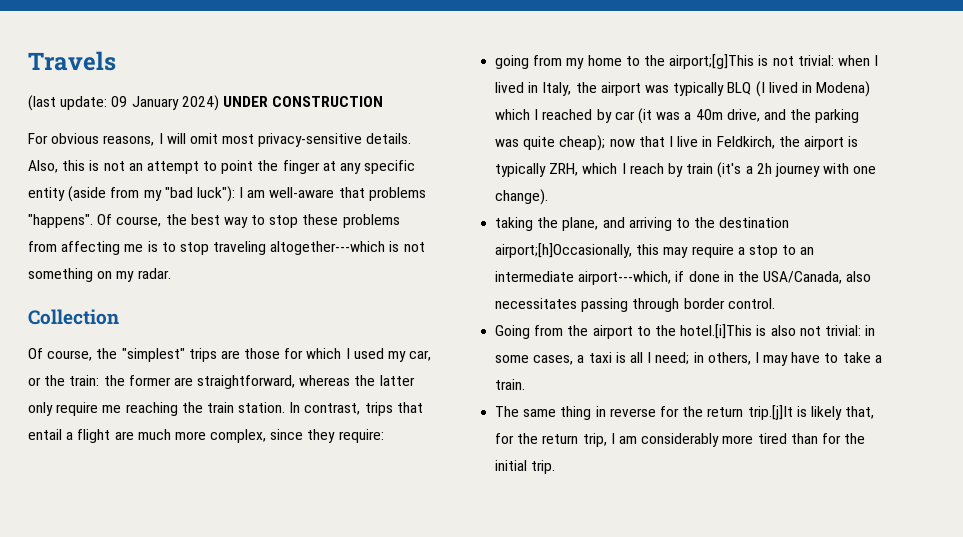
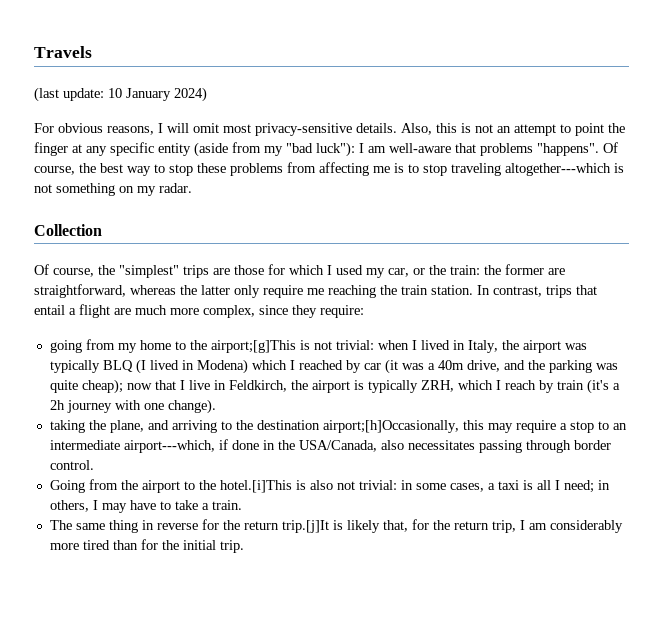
[111,96,128,107] 09 -> [108,88,122,98] 10
[222,96,384,107] UNDER CONSTRUCTION -> (207, 94) none

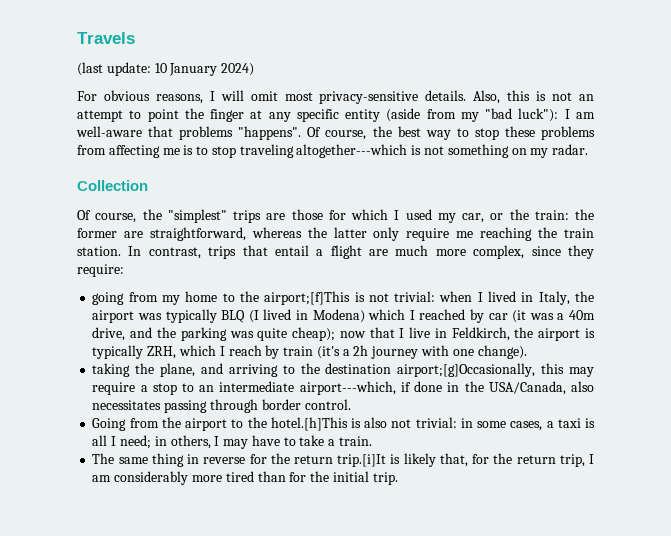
[210,340,296,353] airport;[g]This -> [264,291,351,305] airport;[f]This
[322,420,459,433] airport;[h]Occasionally, -> [397,363,536,377] airport;[g]Occasionally,
[219,480,292,493] hotel.[i]This -> [270,417,348,431] hotel.[h]This
[281,520,329,533] trip.[j]It -> [337,454,387,467] trip.[i]It

